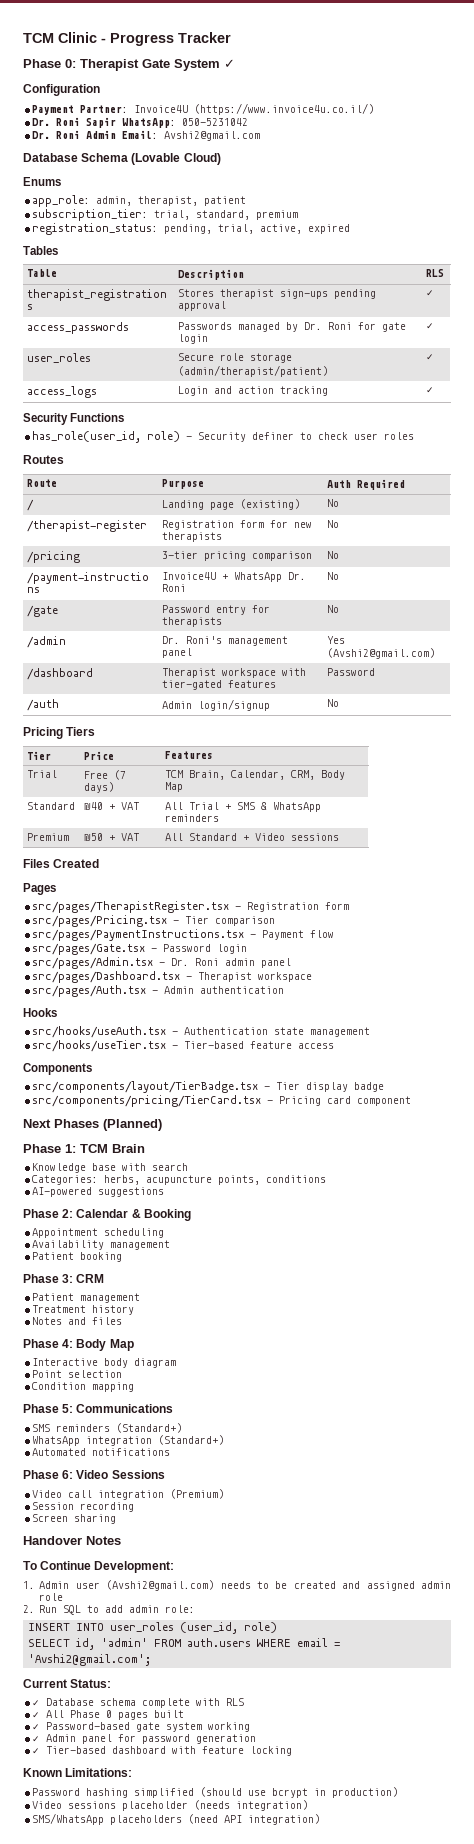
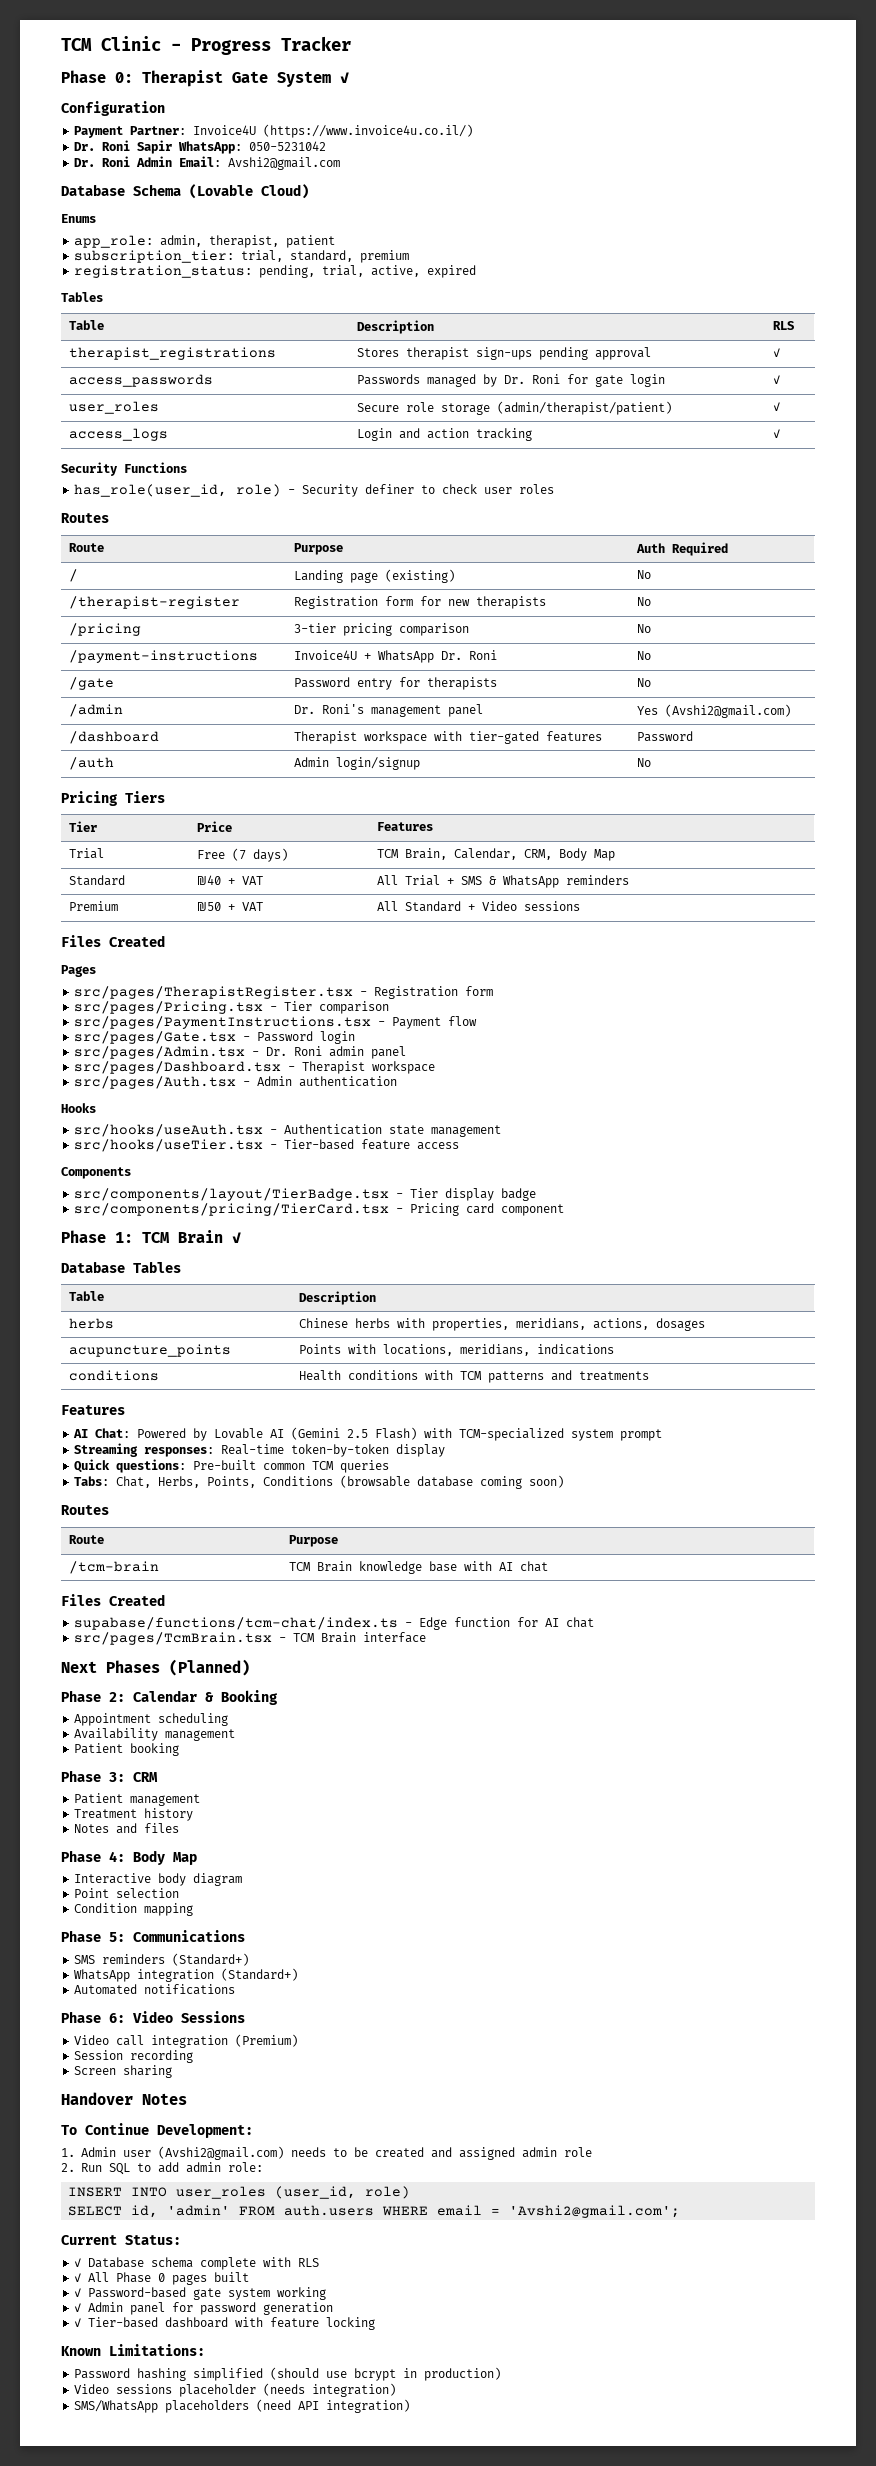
[23,1119,162,1131] // Next Phases (Planned) -> (565, 1210) none
[32,1163,189,1173] [32,1175,327,1185] [32,1187,165,1197] // Knowledge base with search // Categories: herbs, acupuncture points, conditions // AI-powered suggestions -> [232,1232,241,1243] [61,1261,181,1273] [69,1291,105,1301] [299,1291,377,1305] [69,1318,115,1329] [299,1318,706,1331] [69,1344,232,1357] [299,1344,615,1356] [69,1370,160,1381] [299,1370,650,1383] [61,1405,125,1415] [73,1427,663,1441] [74,1443,446,1457] [74,1459,390,1473] [74,1475,565,1489] [61,1505,109,1515] [69,1535,105,1544] [289,1535,339,1547] [69,1561,160,1574] [289,1561,549,1574] [61,1594,165,1606] [74,1617,595,1630] [74,1632,427,1645] [61,1659,250,1676] ✓ // Database Tables // Table | Description // herbs | Chinese herbs with properties, meridians, actions, dosages // acupuncture_points | Points with locations, meridians, indications // conditions | Health conditions with TCM patterns and treatments // Features // AI Chat: Powered by Lovable AI (Gemini 2.5 Flash) with TCM-specialized system prompt // Streaming responses: Real-time token-by-token display // Quick questions: Pre-built common TCM queries // Tabs: Chat, Herbs, Points, Conditions (browsable database coming soon) // Routes // Route | Purpose // /tcm-brain | TCM Brain knowledge base with AI chat // Files Created // supabase/functions/tcm-chat/index.ts - Edge function for AI chat // src/pages/TcmBrain.tsx - TCM Brain interface // Next Phases (Planned)

